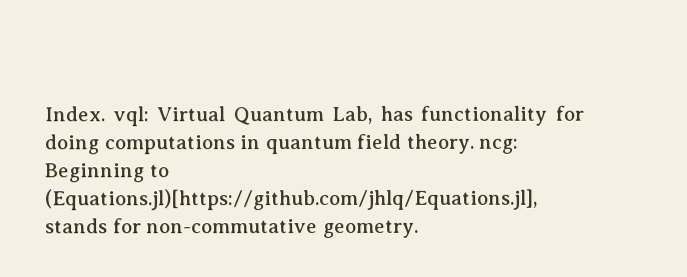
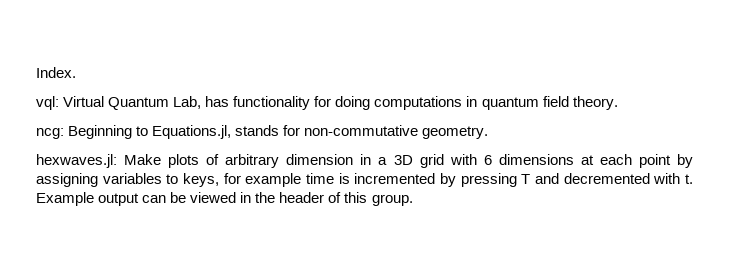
(105, 114) none -> (76, 72) //
(475, 143) none -> (618, 103) //
[45,188,538,211] (Equations.jl)[https://github.com/jhlq/Equations.jl], -> [152,125,232,139] Equations.jl,
(419, 229) none -> [36,154,693,168] [36,173,693,187] [36,192,413,206] // hexwaves.jl: Make plots of arbitrary dimension in a 3D grid with 6 dimensions at each point by assigning variables to keys, for example time is incremented by pressing T and decremented with t. Example output can be viewed in the header of this group.

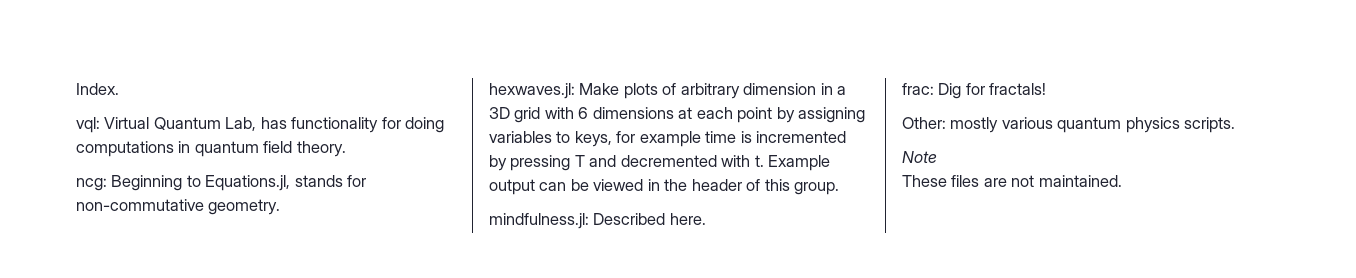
(413, 200) none -> [489,213,706,229] [902,83,1047,99] [902,117,1236,133] [902,151,937,163] [902,175,1122,187] // mindfulness.jl: Described here. // frac: Dig for fractals! // Other: mostly various quantum physics scripts. // Note // These files are not maintained.

